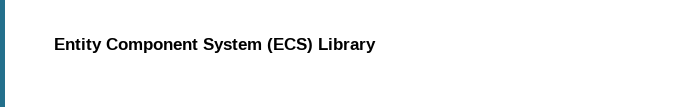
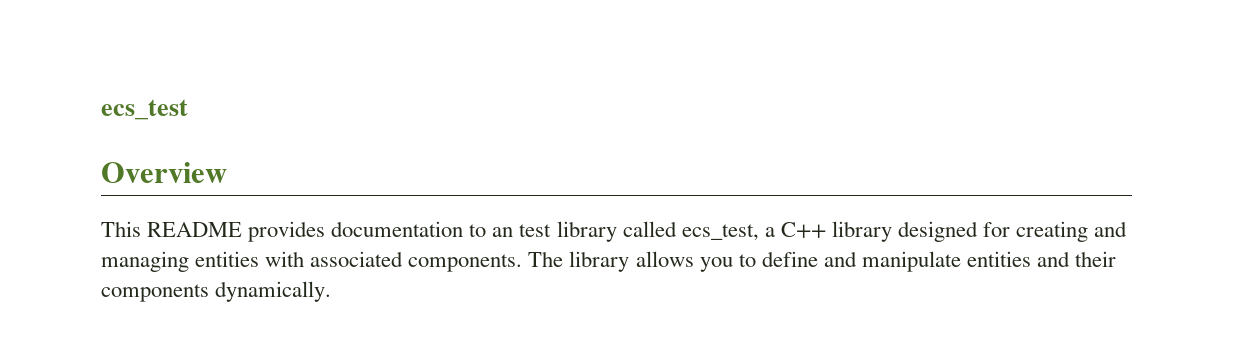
[54,38,376,53] Entity Component System (ECS) Library -> [101,99,188,120] [101,162,227,183] [101,221,1128,242] [101,251,1117,272] [101,281,332,302] ecs_test // Overview // This README provides documentation to an test library called ecs_test, a C++ library designed for creating and managing entities with associated components. The library allows you to define and manipulate entities and their components dynamically.

